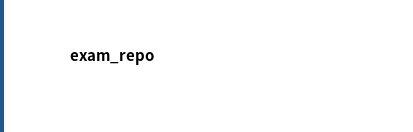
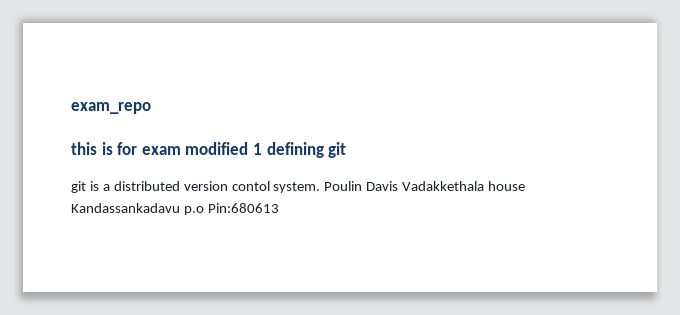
(154, 58) none -> [71,142,347,158] [71,181,526,193] [71,203,279,215] // this is for exam modified 1 defining git // git is a distributed version contol system. Poulin Davis Vadakkethala house Kandassankadavu p.o Pin:680613

